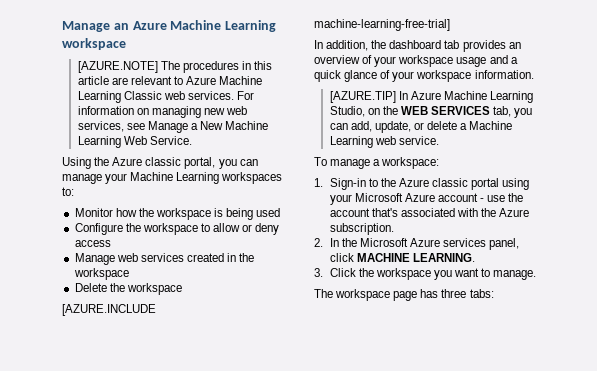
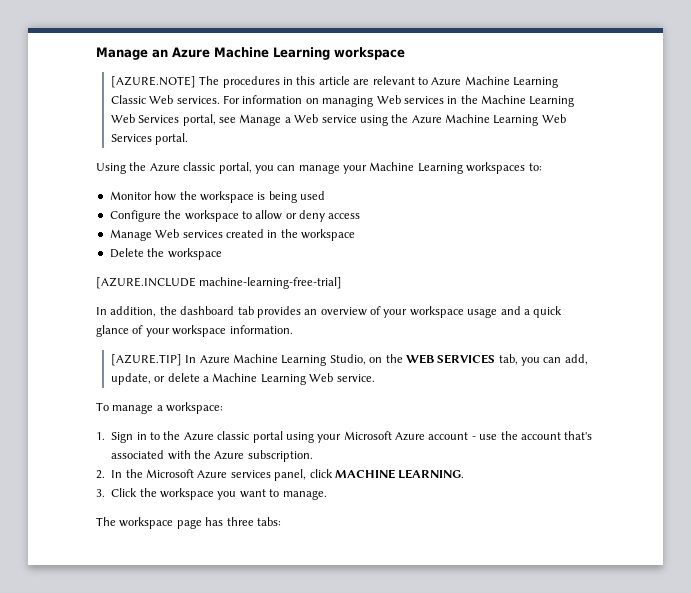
[163,91,185,100] web -> [149,95,174,104] Web
[203,106,247,115] [77,121,269,133] [77,136,192,148] new web services, see Manage a New Machine Learning Web Service. -> [376,95,575,107] [110,114,566,126] [110,133,189,145] Web services in the Machine Learning Web Services portal, see Manage a Web service using the Azure Machine Learning Web Services portal.
[116,253,138,262] web -> [155,229,180,238] Web
[374,136,396,145] web -> [309,373,334,382] Web
[329,178,366,190] Sign-in -> [111,432,147,443] Sign in

